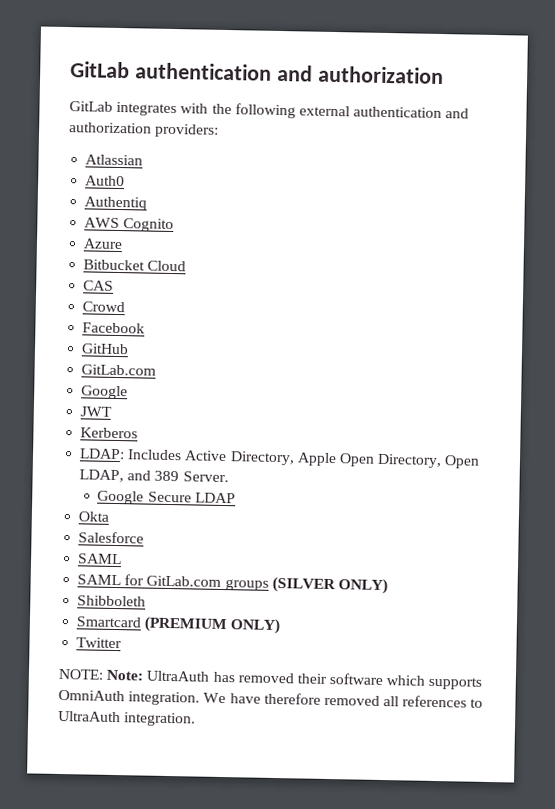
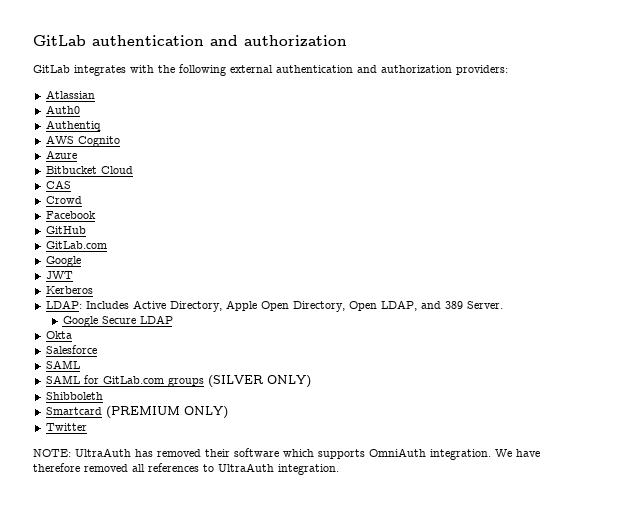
[106,669,145,681] Note: -> (71, 453) none

